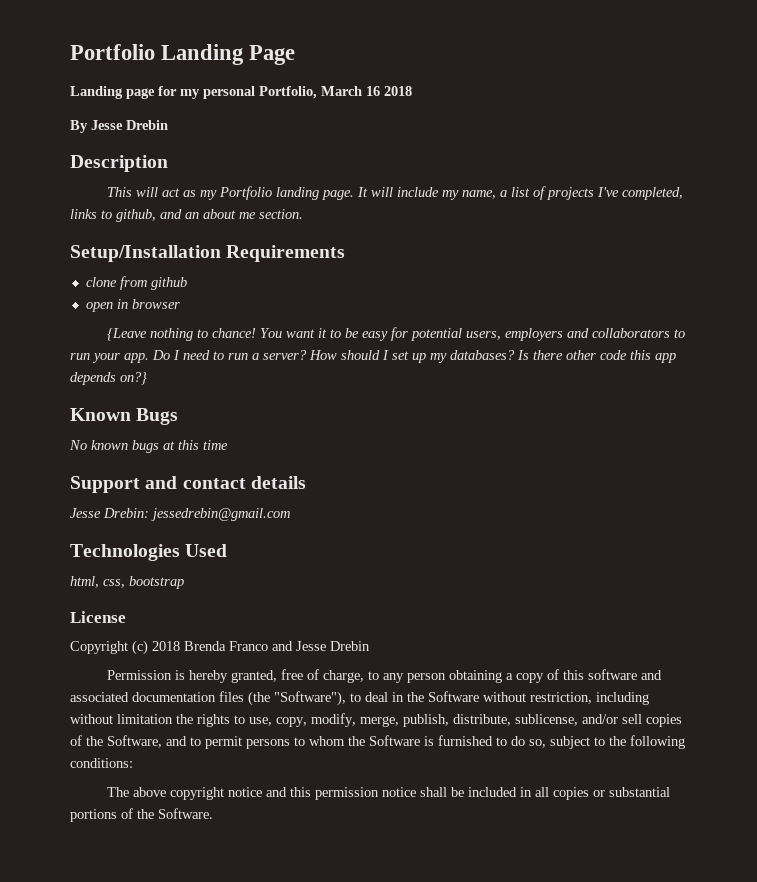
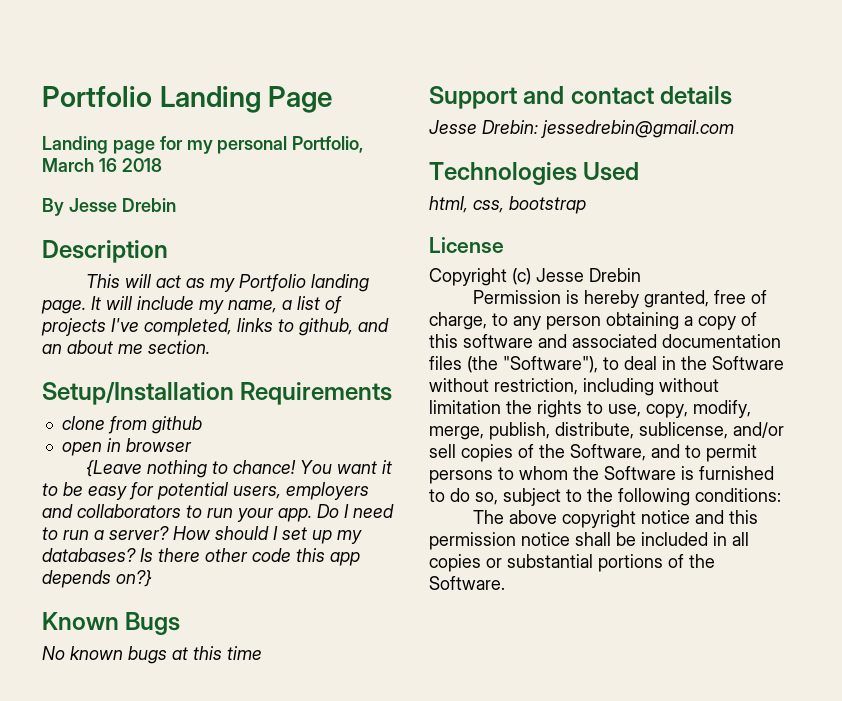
[152,641,293,651] 2018 Brenda Franco and -> (531, 276) none

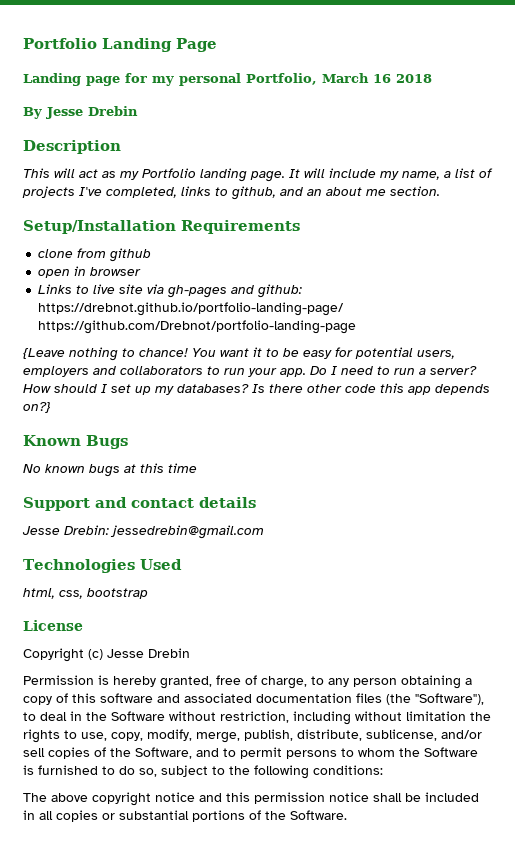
(192, 445) none -> [38,284,303,298] [38,302,345,316] [38,320,357,334] // Links to live site via gh-pages and github: https://drebnot.github.io/portfolio-landing-page/ https://github.com/Drebnot/portfolio-landing-page

